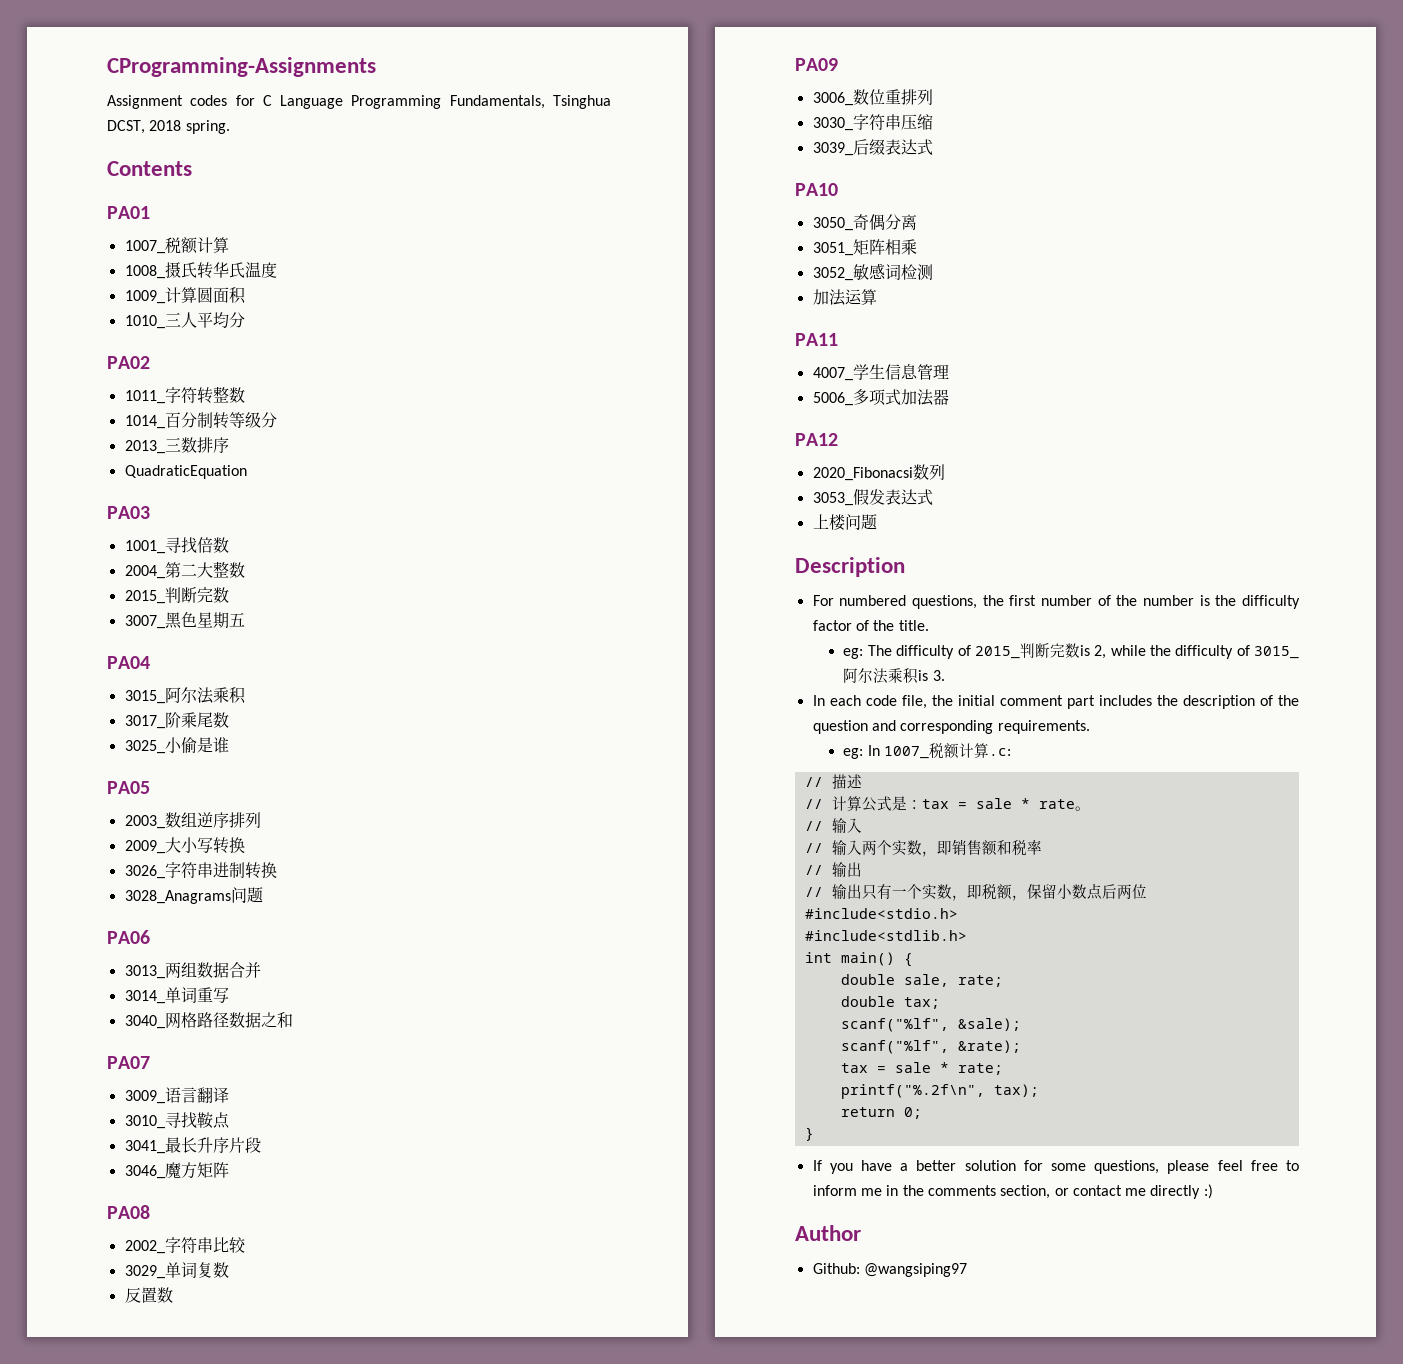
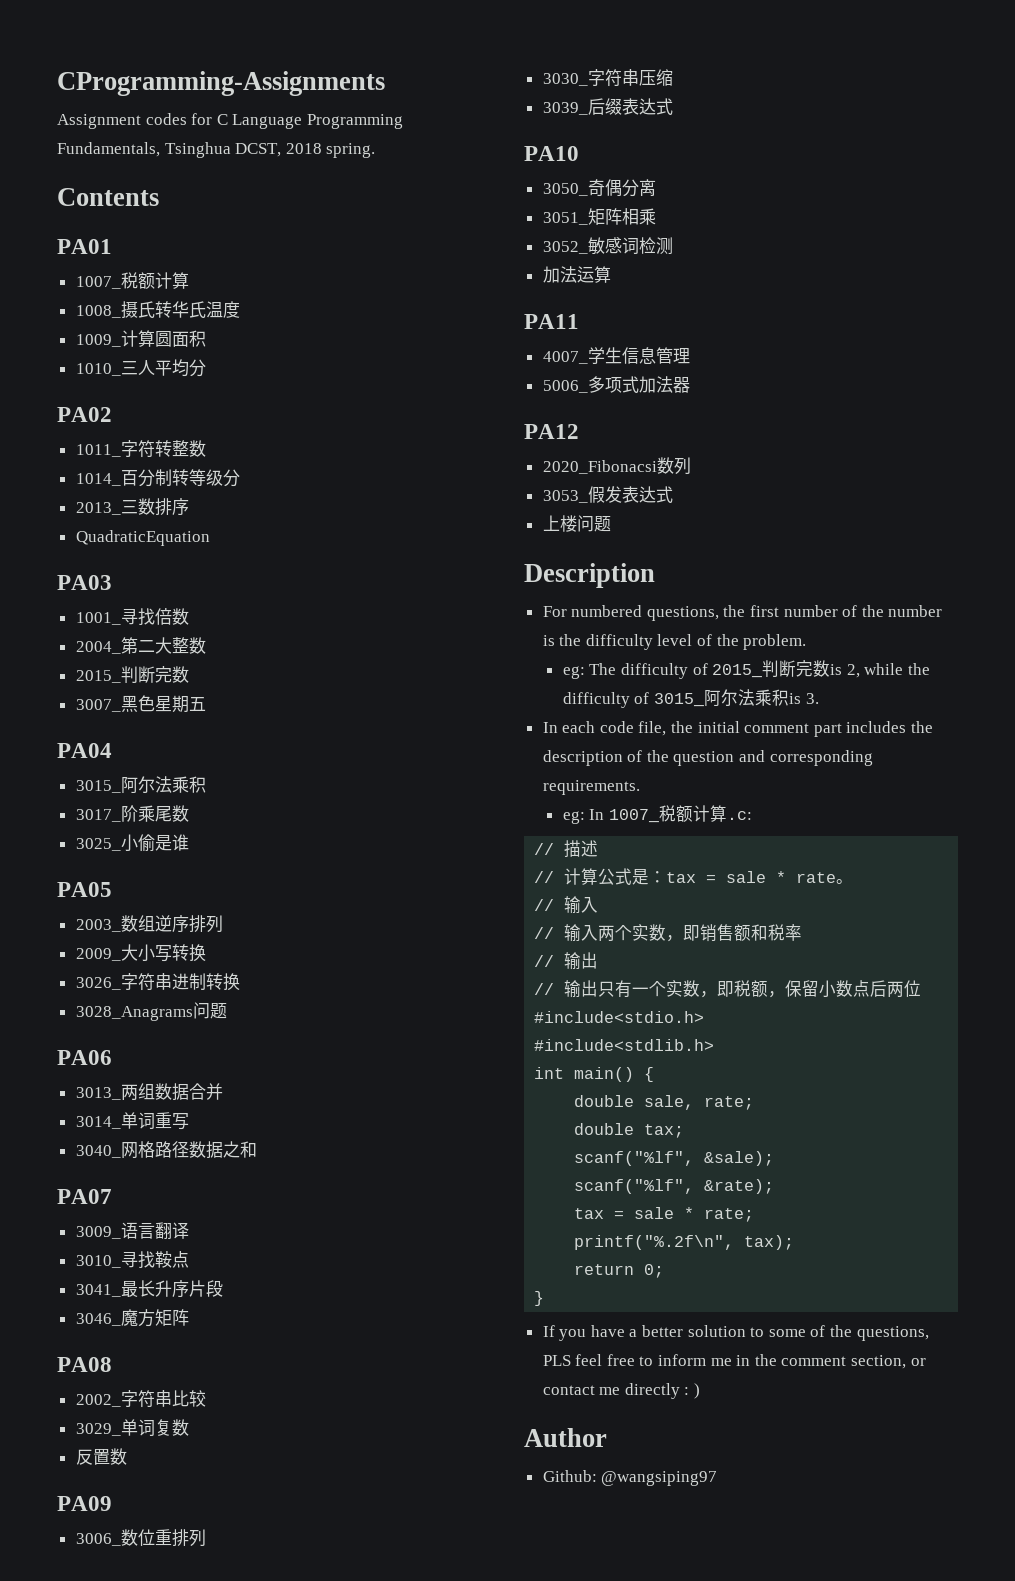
[812,620,929,631] factor of the title. -> [657,634,807,650] level of the problem.
[1023,1160,1210,1174] for some questions, please -> [750,1325,929,1341] [542,1355,571,1366] to some of the questions, PLS
[927,1185,996,1196] comments -> [781,1356,847,1366] comment
[1203,1184,1213,1199] :) -> [684,1383,701,1399] : )

